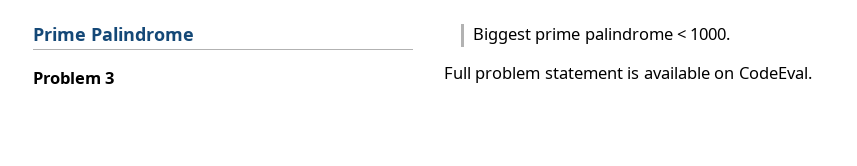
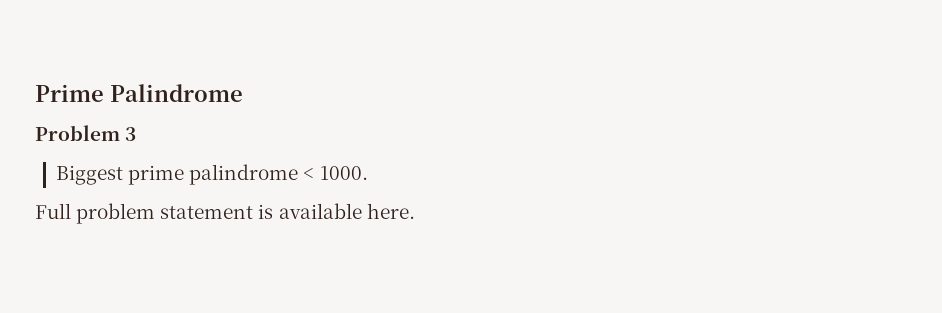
[714,67,812,79] on CodeEval. -> [366,203,415,219] here.

